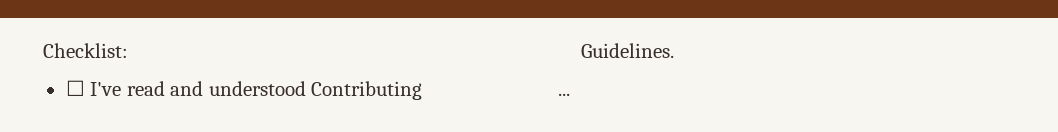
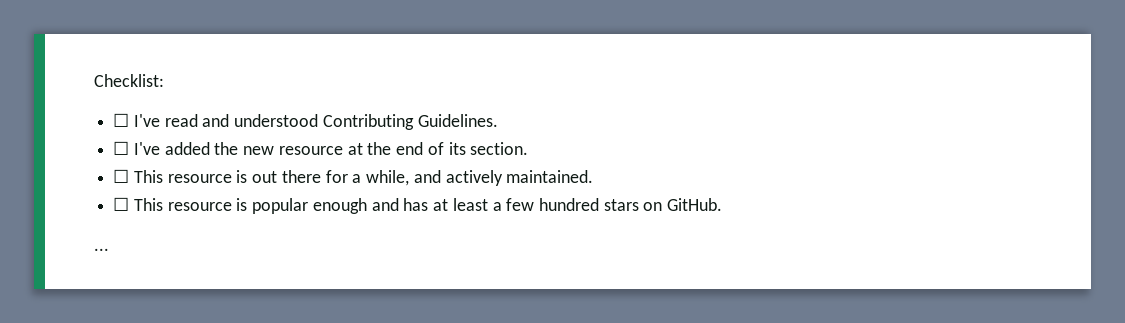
(674, 50) none -> [113,141,529,155] [113,169,594,186] [113,197,723,214] // ☐ I've added the new resource at the end of its section. // ☐ This resource is out there for a while, and actively maintained. // ☐ This resource is popular enough and has at least a few hundred stars on GitHub.

